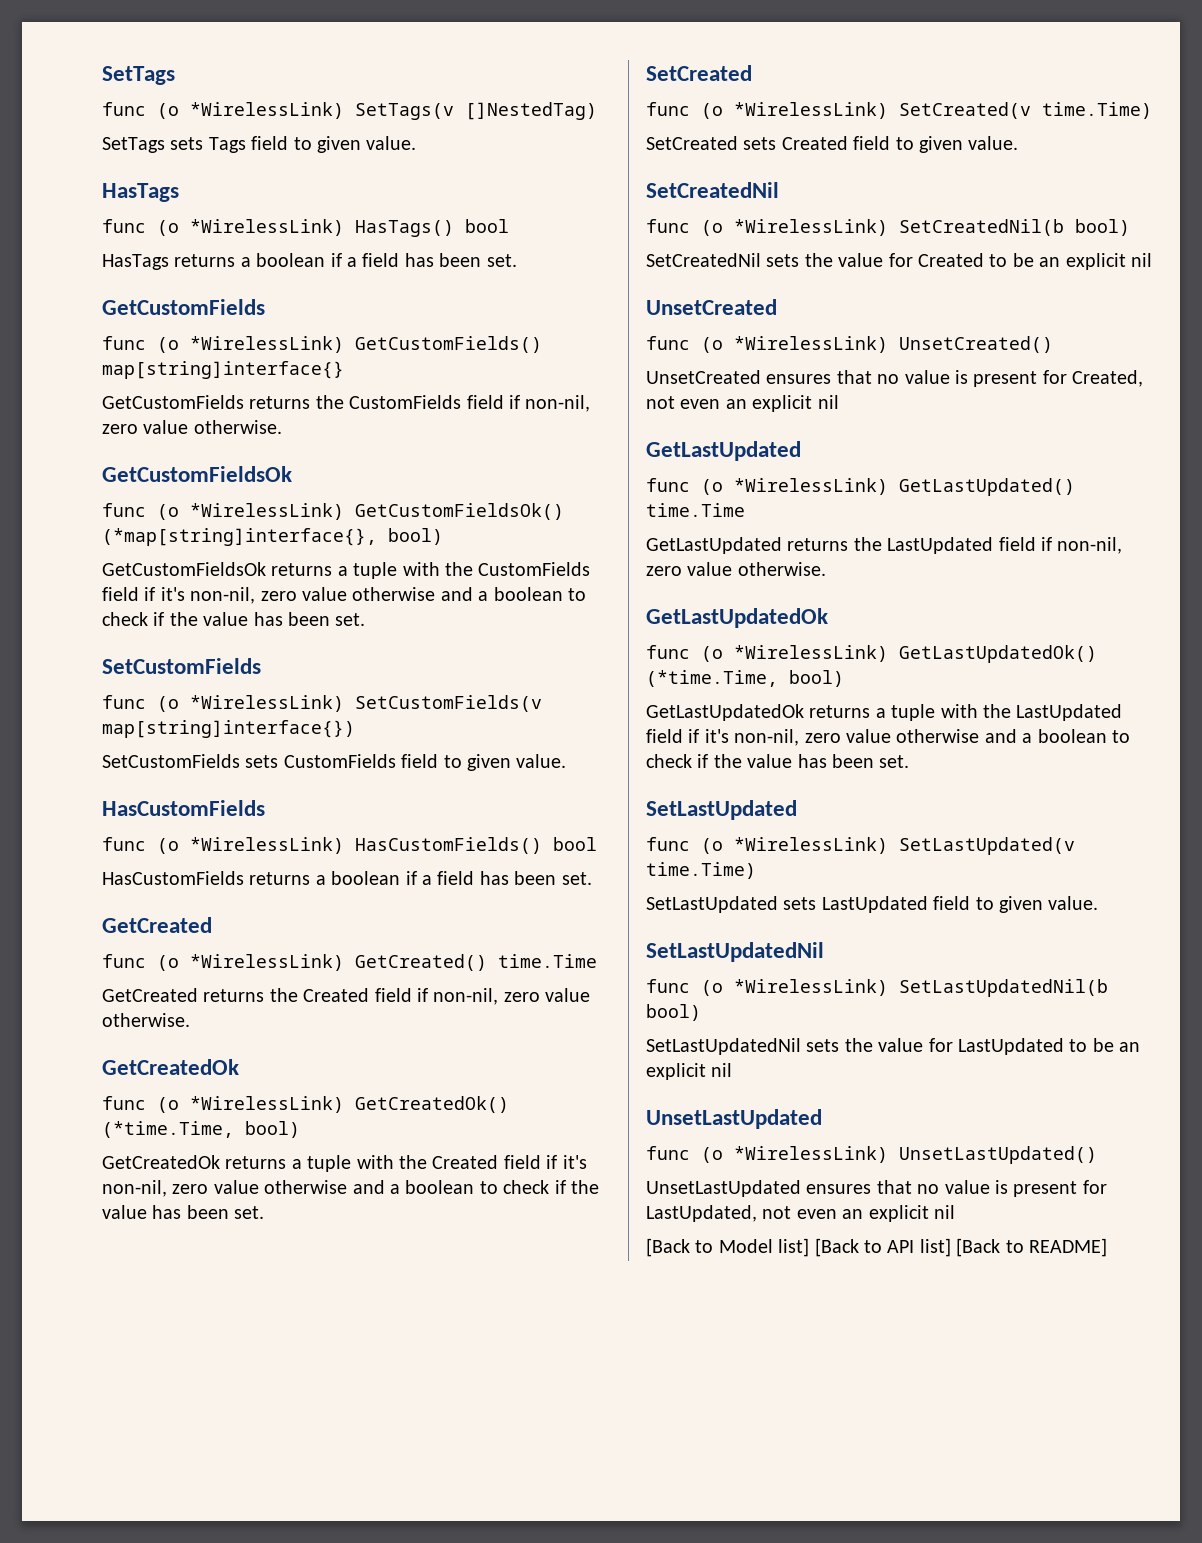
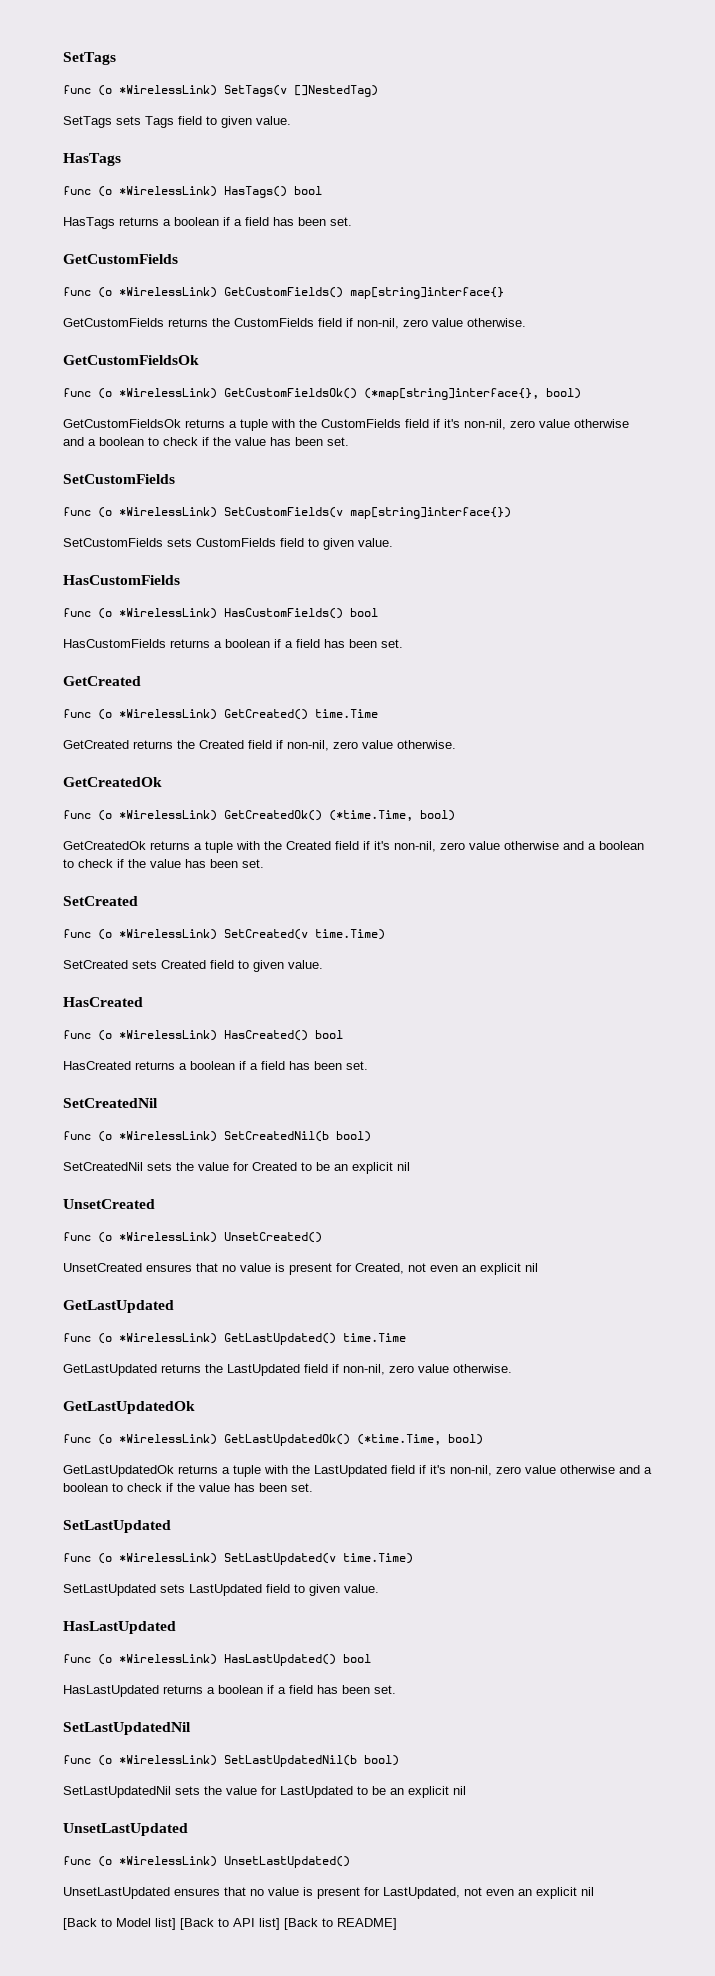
(1019, 143) none -> [63,997,143,1007] [63,1030,343,1041] [63,1061,368,1070] // HasCreated // func (o *WirelessLink) HasCreated() bool // HasCreated returns a boolean if a field has been set.
(1099, 903) none -> [63,1621,176,1634] [63,1654,371,1666] [63,1685,396,1697] // HasLastUpdated // func (o *WirelessLink) HasLastUpdated() bool // HasLastUpdated returns a boolean if a field has been set.

